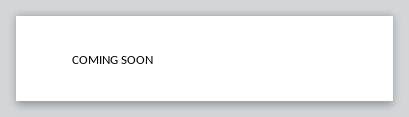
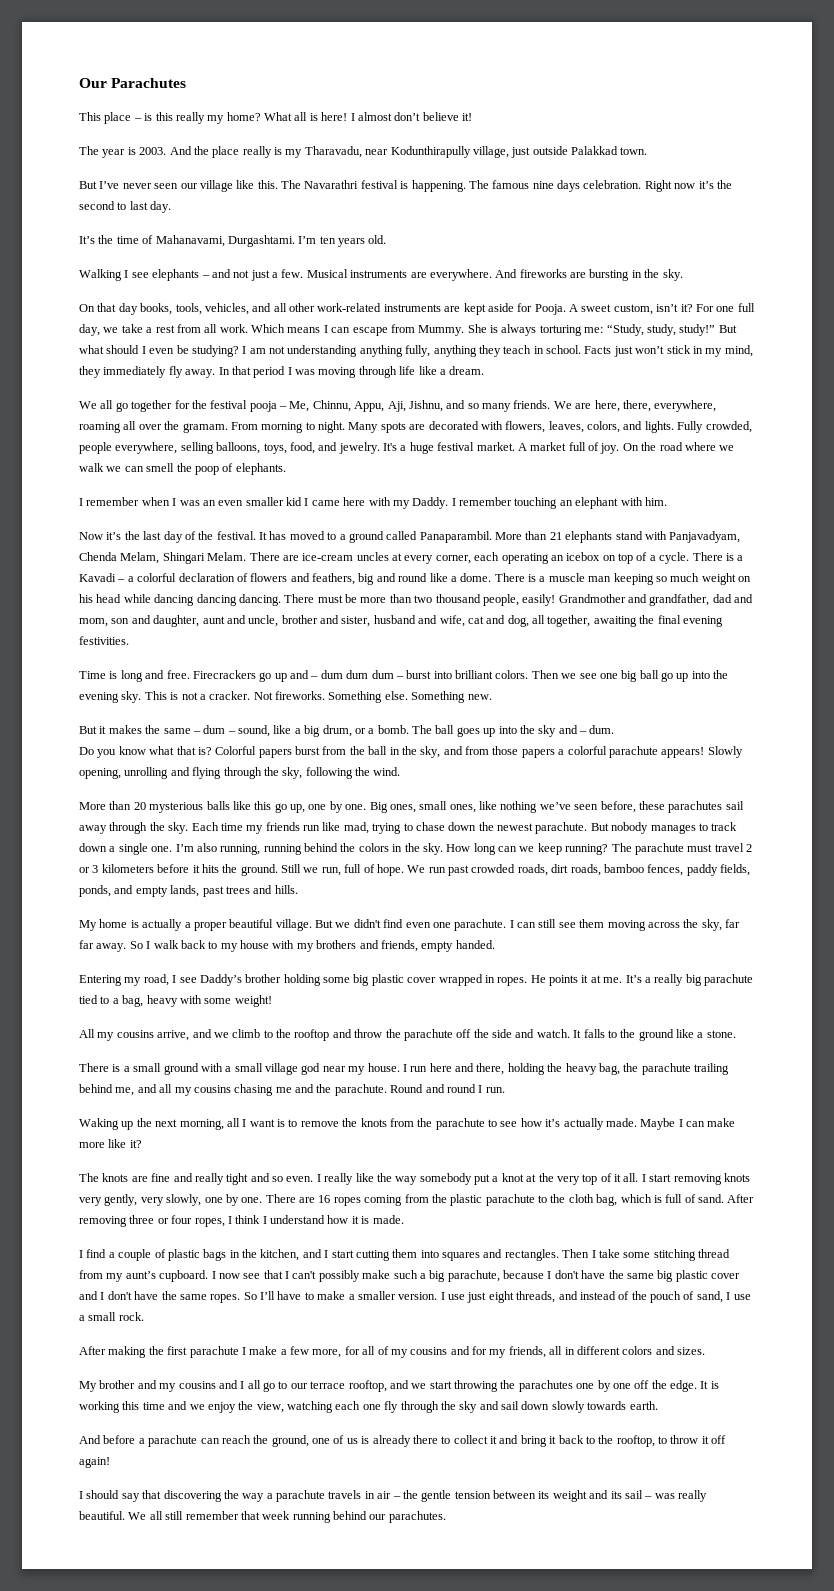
[72,56,154,64] COMING SOON -> [79,78,187,88] [79,112,472,124] [79,146,648,158] [79,180,732,192] [79,201,172,213] [79,235,387,247] [79,269,683,281] [79,303,755,315] [79,324,737,336] [79,345,753,357] [79,366,485,378] [79,400,717,412] [79,421,752,433] [79,442,735,454] [79,463,286,475] [79,497,667,509] [79,531,741,543] [79,552,744,564] [79,573,751,585] [79,594,754,606] [79,615,723,627] [79,636,129,645] [79,670,729,682] [79,691,492,703] [79,725,615,737] [79,746,743,758] [79,767,401,779] [79,801,744,813] [79,822,738,834] [79,843,752,855] [79,864,750,876] [79,885,298,897] [79,919,740,931] [79,940,495,952] [79,974,753,986] [79,995,272,1007] [79,1029,736,1041] [79,1063,729,1075] [79,1084,505,1096] [79,1118,736,1130] [79,1139,142,1148] [79,1173,750,1185] [79,1194,755,1206] [79,1215,404,1227] [79,1249,730,1261] [79,1270,740,1282] [79,1291,751,1303] [79,1312,144,1321] [79,1346,705,1358] [79,1380,719,1392] [79,1401,658,1413] [79,1435,727,1447] [79,1457,110,1468] [79,1490,707,1502] [79,1511,446,1523] Our Parachutes // This place – is this really my home? What all is here! I almost don’t believe it! // The year is 2003. And the place really is my Tharavadu, near Kodunthirapully village, just outside Palakkad town. // But I’ve never seen our village like this. The Navarathri festival is happening. The famous nine days celebration. Right now it’s the second to last day. // It’s the time of Mahanavami, Durgashtami. I’m ten years old. // Walking I see elephants – and not just a few. Musical instruments are everywhere. And fireworks are bursting in the sky. // On that day books, tools, vehicles, and all other work-related instruments are kept aside for Pooja. A sweet custom, isn’t it? For one full day, we take a rest from all work. Which means I can escape from Mummy. She is always torturing me: “Study, study, study!” But what should I even be studying? I am not understanding anything fully, anything they teach in school. Facts just won’t stick in my mind, they immediately fly away. In that period I was moving through life like a dream. // We all go together for the festival pooja – Me, Chinnu, Appu, Aji, Jishnu, and so many friends. We are here, there, everywhere, roaming all over the gramam. From morning to night. Many spots are decorated with flowers, leaves, colors, and lights. Fully crowded, people everywhere, selling balloons, toys, food, and jewelry. It's a huge festival market. A market full of joy. On the road where we walk we can smell the poop of elephants. // I remember when I was an even smaller kid I came here with my Daddy. I remember touching an elephant with him. // Now it’s the last day of the festival. It has moved to a ground called Panaparambil. More than 21 elephants stand with Panjavadyam, Chenda Melam, Shingari Melam. There are ice-cream uncles at every corner, each operating an icebox on top of a cycle. There is a Kavadi – a colorful declaration of flowers and feathers, big and round like a dome. There is a muscle man keeping so much weight on his head while dancing dancing dancing. There must be more than two thousand people, easily! Grandmother and grandfather, dad and mom, son and daughter, aunt and uncle, brother and sister, husband and wife, cat and dog, all together, awaiting the final evening festivities. // Time is long and free. Firecrackers go up and – dum dum dum – burst into brilliant colors. Then we see one big ball go up into the evening sky. This is not a cracker. Not fireworks. Something else. Something new. // But it makes the same – dum – sound, like a big drum, or a bomb. The ball goes up into the sky and – dum. // Do you know what that is? Colorful papers burst from the ball in the sky, and from those papers a colorful parachute appears! Slowly opening, unrolling and flying through the sky, following the wind. // More than 20 mysterious balls like this go up, one by one. Big ones, small ones, like nothing we’ve seen before, these parachutes sail away through the sky. Each time my friends run like mad, trying to chase down the newest parachute. But nobody manages to track down a single one. I’m also running, running behind the colors in the sky. How long can we keep running? The parachute must travel 2 or 3 kilometers before it hits the ground. Still we run, full of hope. We run past crowded roads, dirt roads, bamboo fences, paddy fields, ponds, and empty lands, past trees and hills. // My home is actually a proper beautiful village. But we didn't find even one parachute. I can still see them moving across the sky, far far away. So I walk back to my house with my brothers and friends, empty handed. // Entering my road, I see Daddy’s brother holding some big plastic cover wrapped in ropes. He points it at me. It’s a really big parachute tied to a bag, heavy with some weight! // All my cousins arrive, and we climb to the rooftop and throw the parachute off the side and watch. It falls to the ground like a stone. // There is a small ground with a small village god near my house. I run here and there, holding the heavy bag, the parachute trailing behind me, and all my cousins chasing me and the parachute. Round and round I run. // Waking up the next morning, all I want is to remove the knots from the parachute to see how it’s actually made. Maybe I can make more like it? // The knots are fine and really tight and so even. I really like the way somebody put a knot at the very top of it all. I start removing knots very gently, very slowly, one by one. There are 16 ropes coming from the plastic parachute to the cloth bag, which is full of sand. After removing three or four ropes, I think I understand how it is made. // I find a couple of plastic bags in the kitchen, and I start cutting them into squares and rectangles. Then I take some stitching thread from my aunt’s cupboard. I now see that I can't possibly make such a big parachute, because I don't have the same big plastic cover and I don't have the same ropes. So I’ll have to make a smaller version. I use just eight threads, and instead of the pouch of sand, I use a small rock. // After making the first parachute I make a few more, for all of my cousins and for my friends, all in different colors and sizes. // My brother and my cousins and I all go to our terrace rooftop, and we start throwing the parachutes one by one off the edge. It is working this time and we enjoy the view, watching each one fly through the sky and sail down slowly towards earth. // And before a parachute can reach the ground, one of us is already there to collect it and bring it back to the rooftop, to throw it off again! // I should say that discovering the way a parachute travels in air – the gentle tension between its weight and its sail – was really beautiful. We all still remember that week running behind our parachutes.

